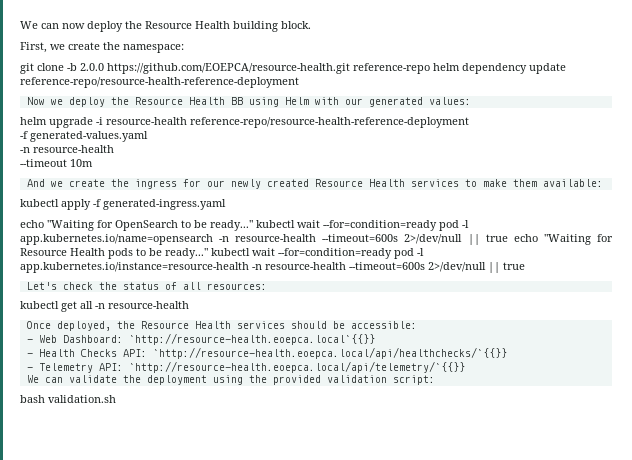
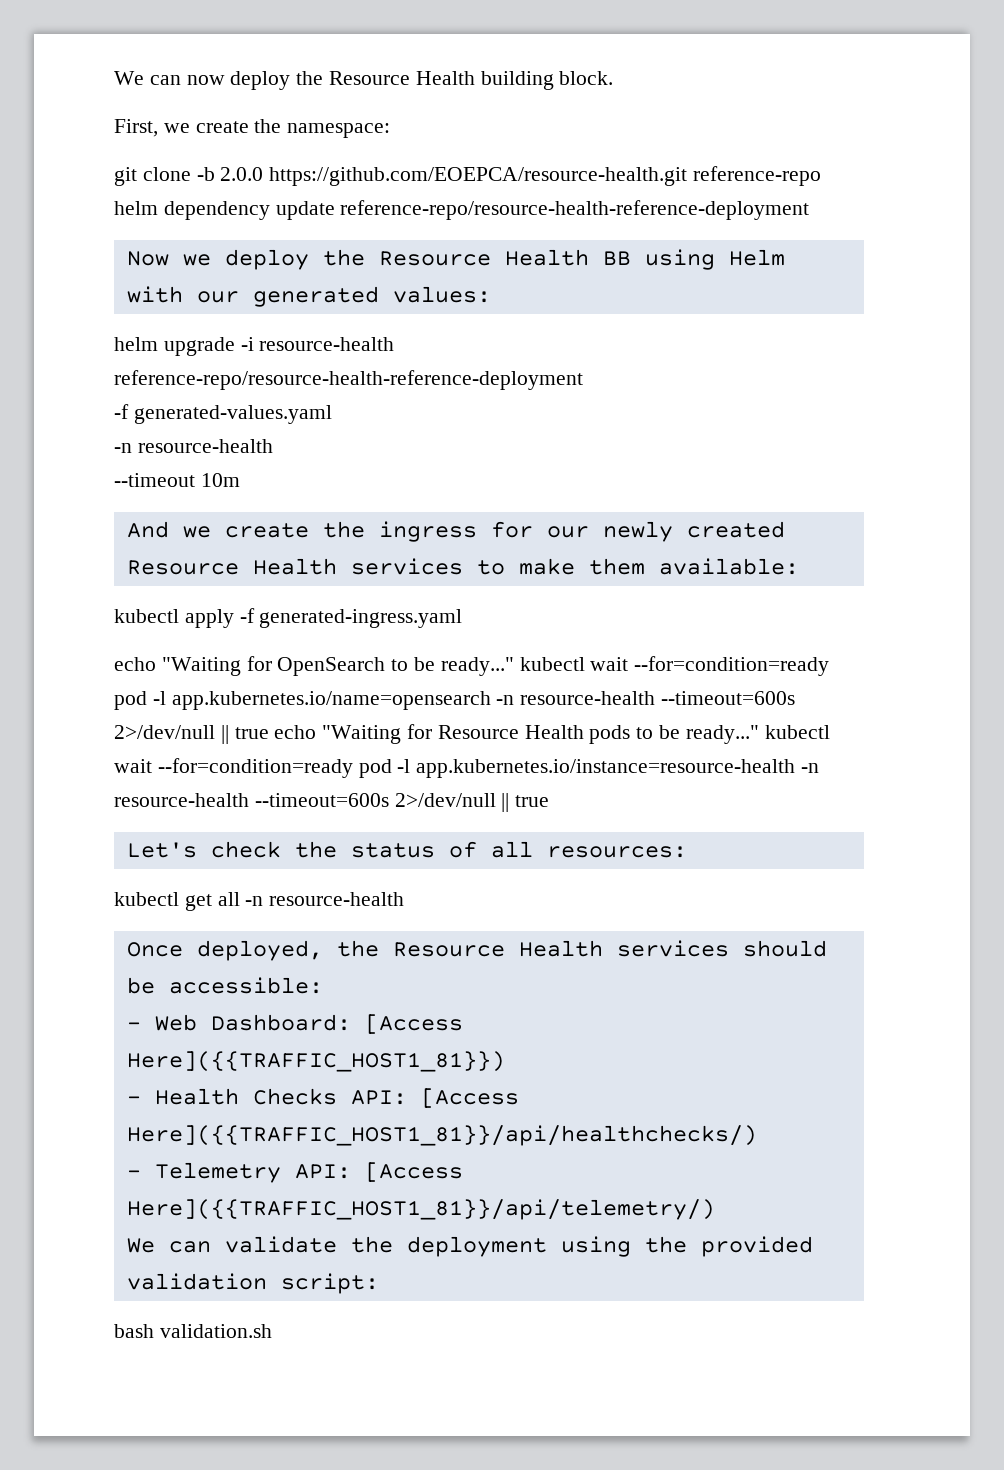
[128,333,375,345] `http://resource-health.eoepca.local`{{}} -> [364,1014,463,1034] [126,1051,505,1072] [Access Here]({{TRAFFIC_HOST1_81}})
[152,347,507,359] `http://resource-health.eoepca.local/api/healthchecks/`{{}} -> [420,1088,519,1108] [126,1125,757,1146] [Access Here]({{TRAFFIC_HOST1_81}}/api/healthchecks/)
[128,361,465,373] `http://resource-health.eoepca.local/api/telemetry/`{{}} -> [364,1162,463,1182] [126,1199,715,1220] [Access Here]({{TRAFFIC_HOST1_81}}/api/telemetry/)

